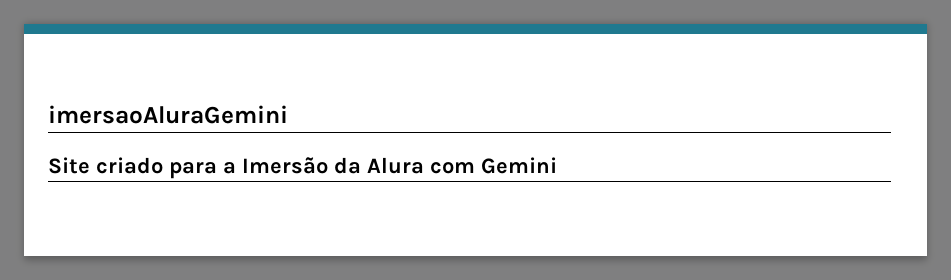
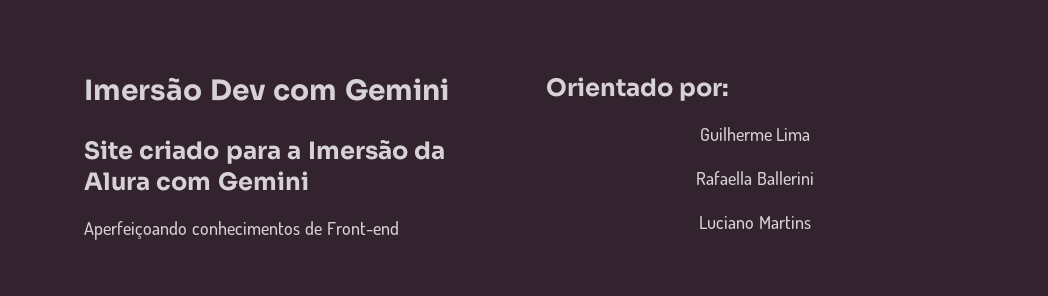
[48,105,288,124] imersaoAluraGemini -> [84,77,449,101] Imersão Dev com Gemini
(557, 165) none -> [84,221,399,240] [546,77,730,101] [699,127,811,141] [696,171,814,185] [699,216,811,229] // Aperfeiçoando conhecimentos de Front-end // Orientado por: // Guilherme Lima // Rafaella Ballerini // Luciano Martins

